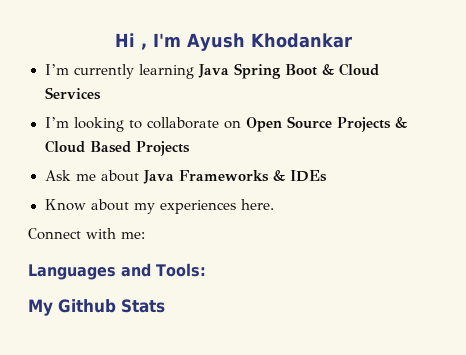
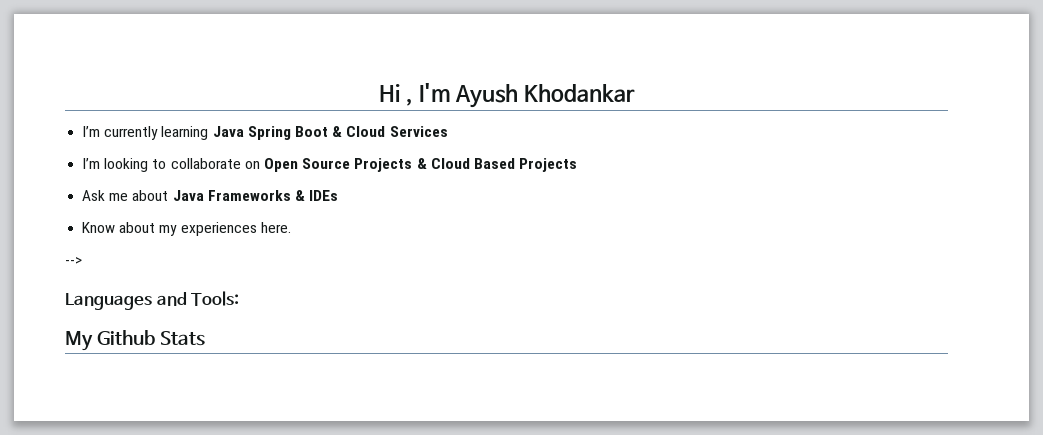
[28,228,145,240] Connect with me: -> [65,257,82,265] -->

